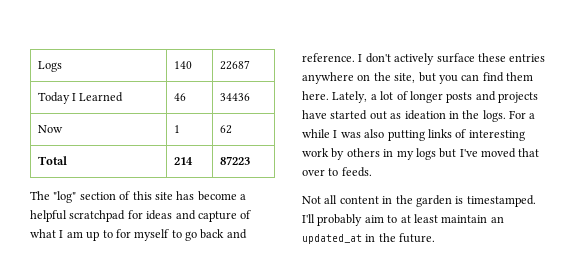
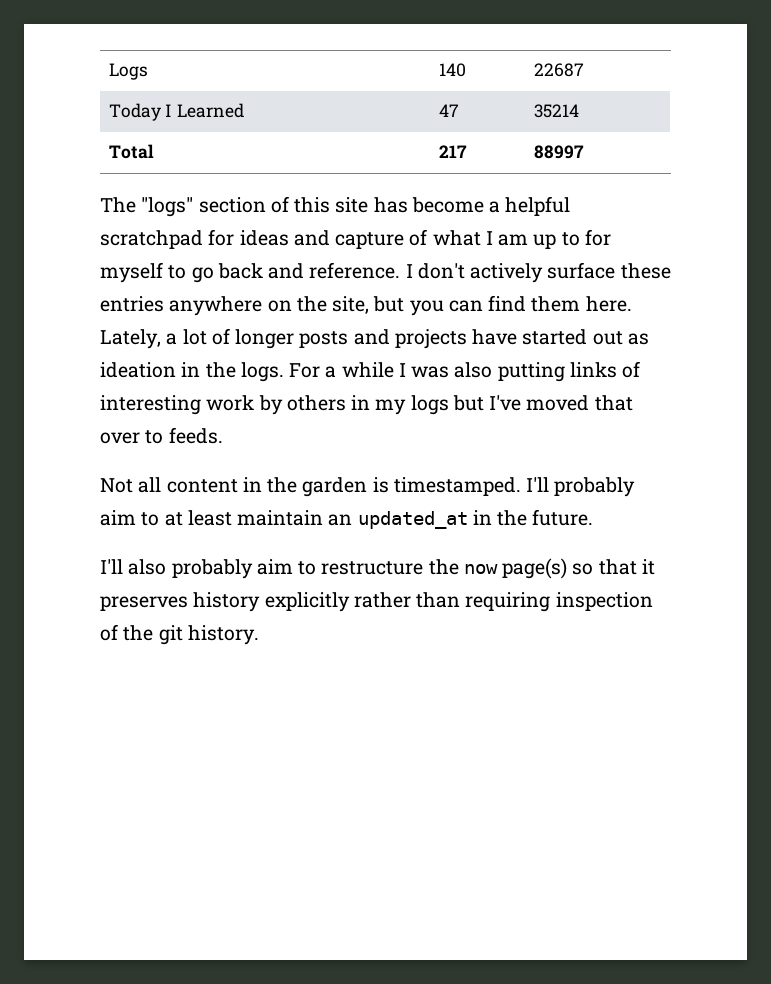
[173,93,186,101] [219,93,250,101] [37,125,63,133] [173,125,180,133] [219,125,232,134] 46 | 34436 // Now | 1 | 62 -> [438,104,459,117] [533,104,579,118] 47 | 35214
[173,157,193,165] [219,156,250,165] 214 | 87223 -> [438,145,467,158] [533,145,584,159] 217 | 88997
[53,191,77,203] "log" -> [141,197,194,217] "logs"
(436, 238) none -> [100,558,655,579] [100,592,653,612] [100,624,259,645] // I'll also probably aim to restructure the now page(s) so that it preserves history explicitly rather than requiring inspection of the git history.

